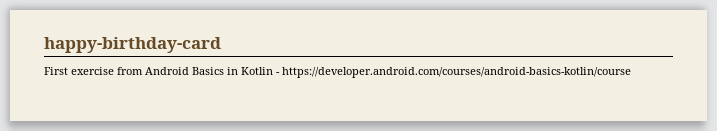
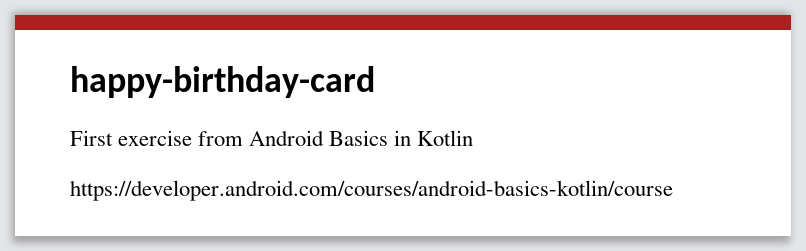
[276,72,280,75] - -> (474, 138) //

